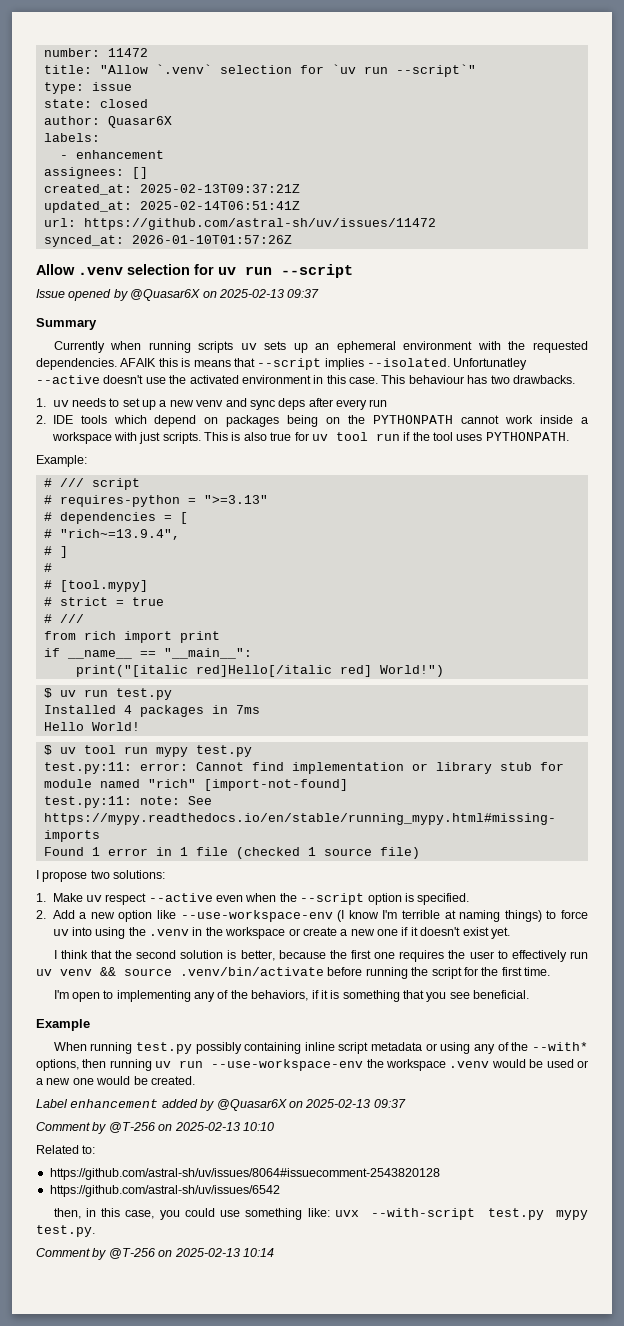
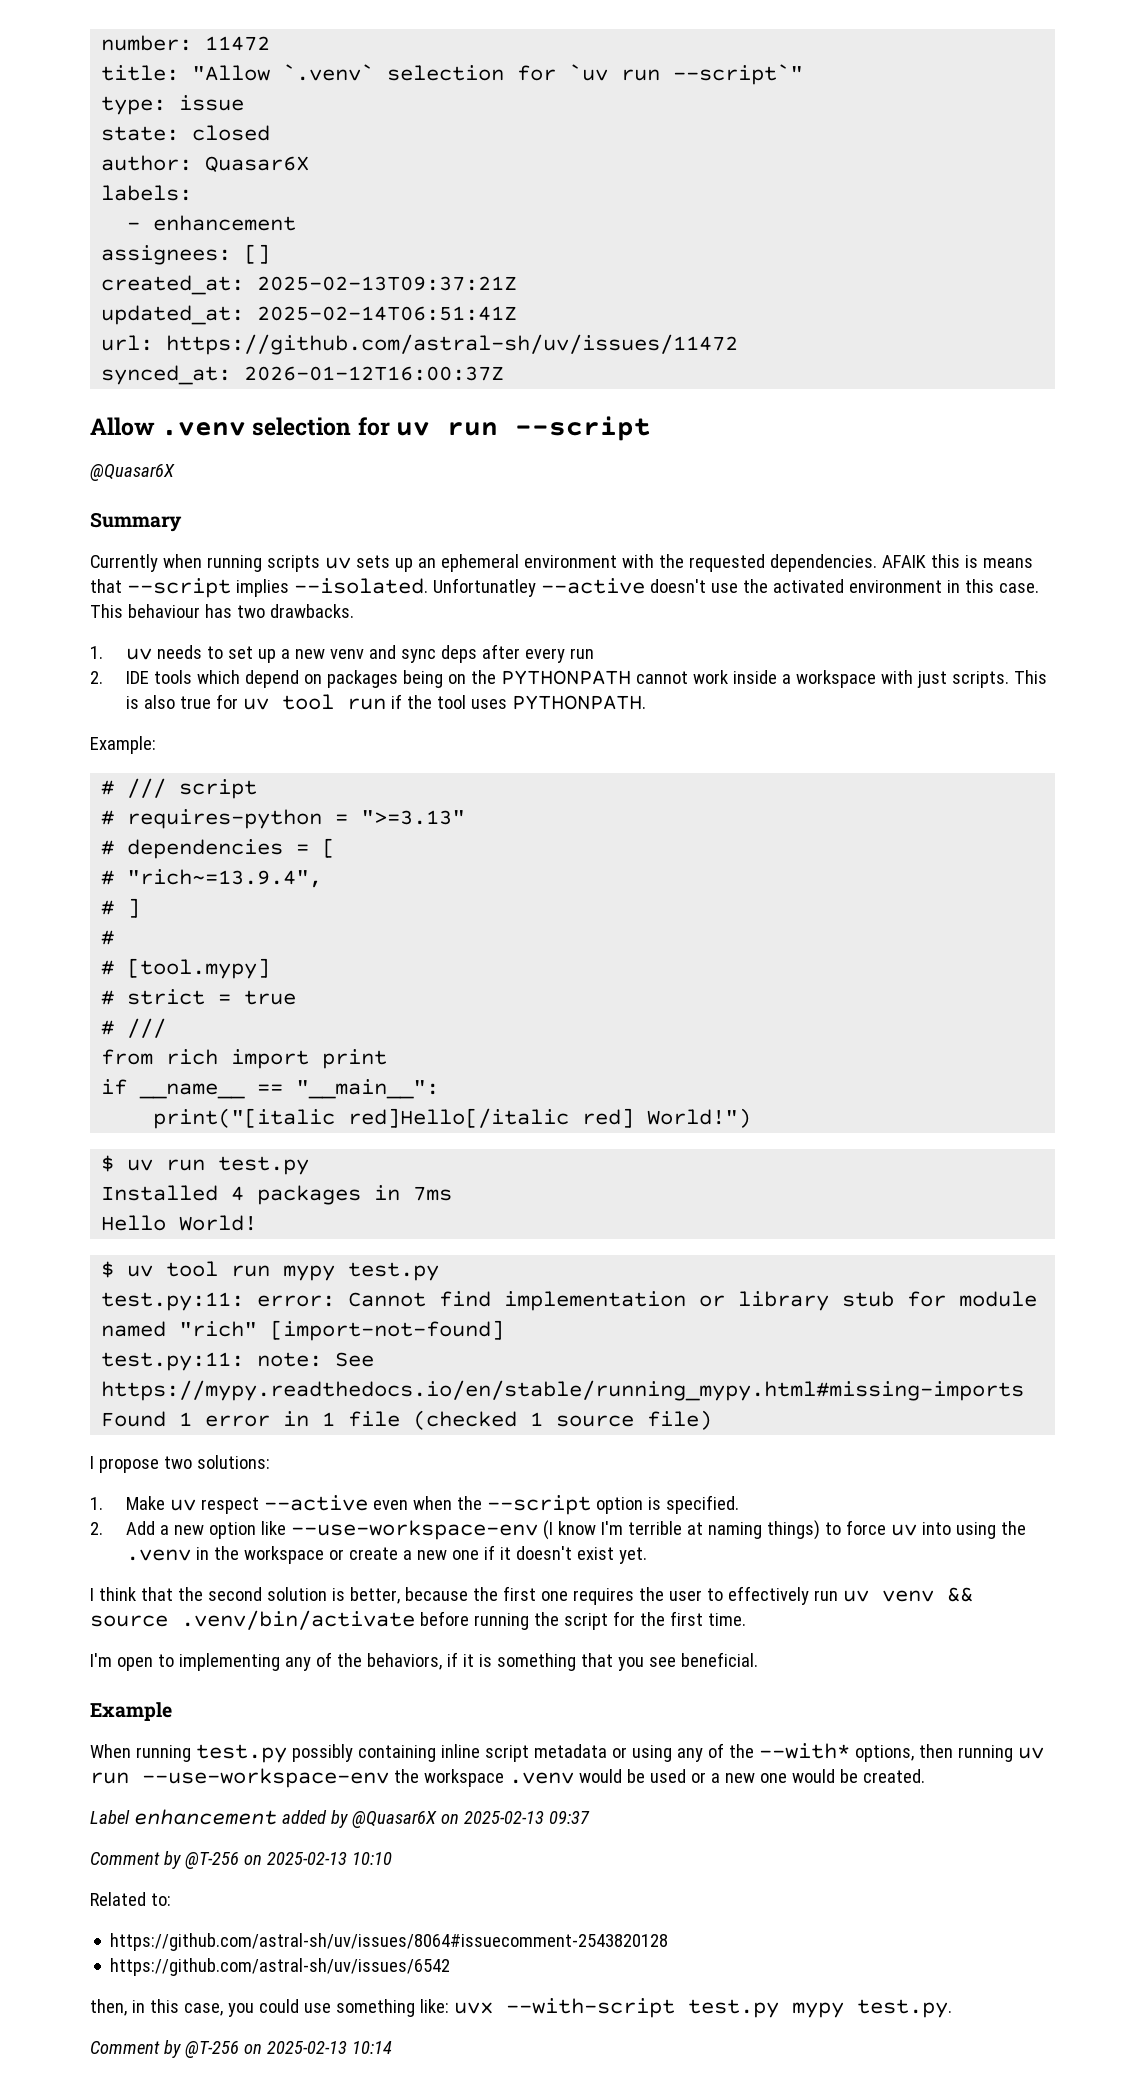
[131,235,292,244] 2026-01-10T01:57:26Z -> [244,366,505,381] 2026-01-12T16:00:37Z
[36,289,320,301] Issue opened by @Quasar6X on 2025-02-13 09:37 -> [90,464,175,481] @Quasar6X

